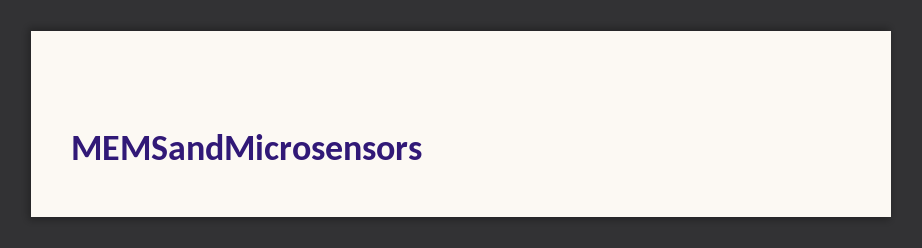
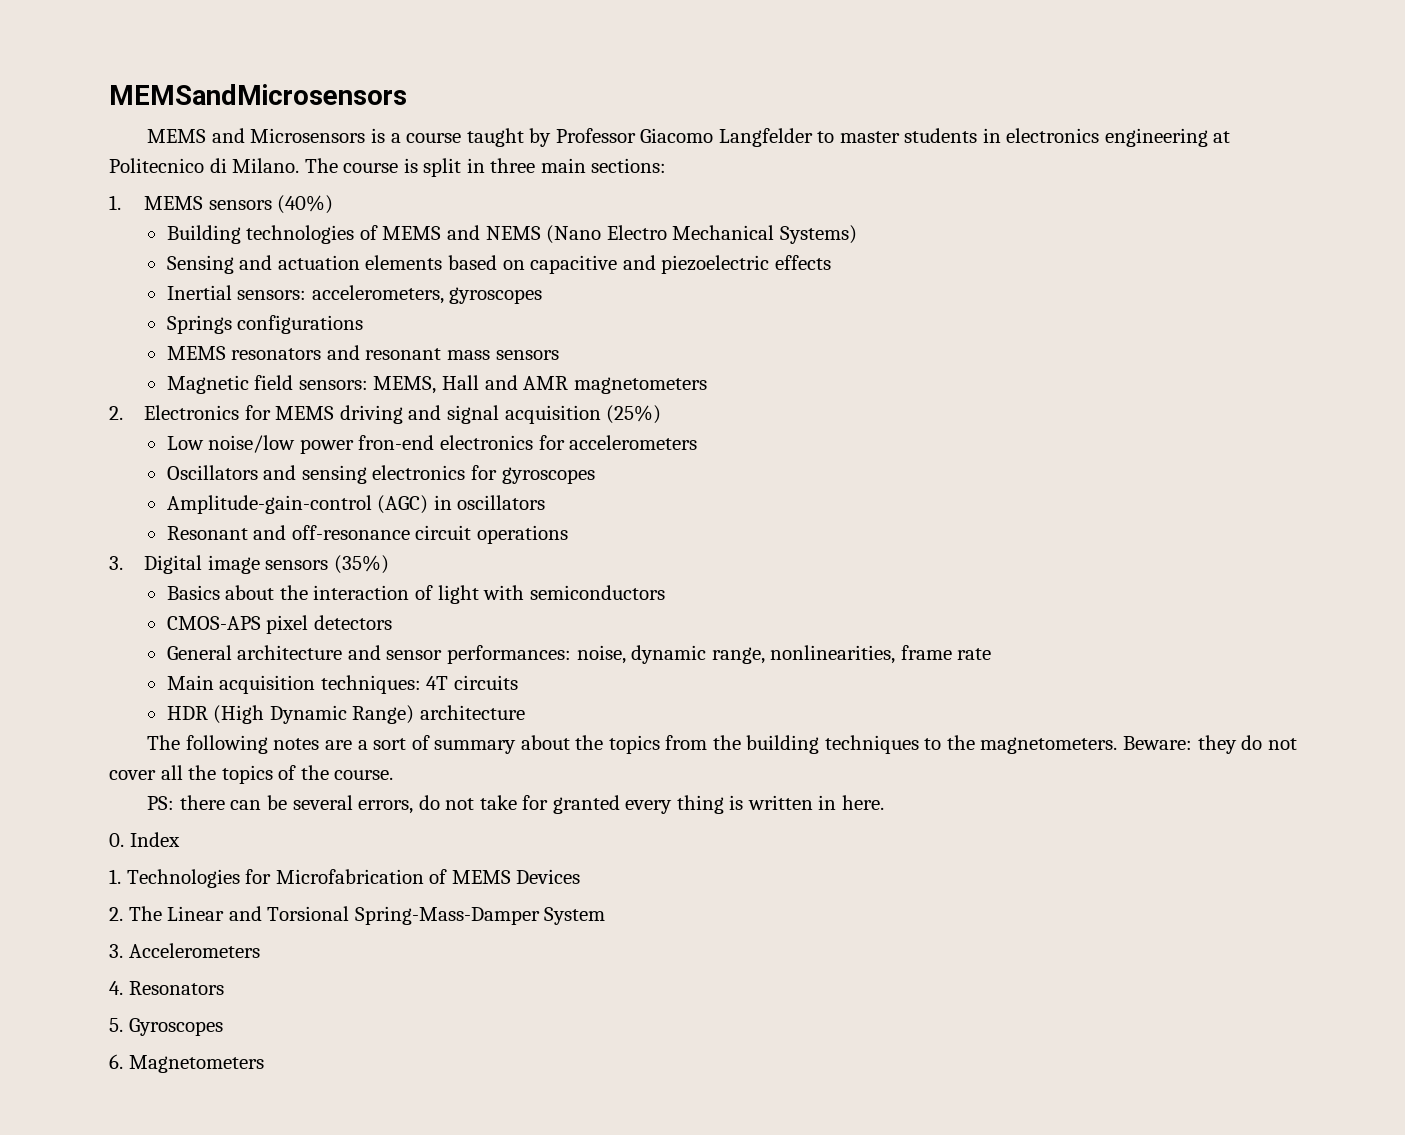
(422, 147) none -> [147,128,1231,147] [109,158,667,177] [109,195,334,214] [166,225,857,244] [166,255,831,274] [166,285,543,304] [166,315,364,334] [166,345,559,360] [166,375,707,394] [109,405,662,424] [166,435,698,454] [166,465,595,484] [166,495,546,514] [166,525,569,544] [109,555,389,574] [166,585,665,604] [166,615,392,634] [166,645,992,664] [166,675,519,694] [166,705,526,724] [147,735,1297,754] [109,765,394,784] [147,795,884,814] [109,832,180,847] [109,869,581,888] [109,906,606,925] [109,943,260,958] [109,981,224,995] [109,1018,223,1036] [109,1054,264,1073] // MEMS and Microsensors is a course taught by Professor Giacomo Langfelder to master students in electronics engineering at Politecnico di Milano. The course is split in three main sections: // 1. MEMS sensors (40%) // Building technologies of MEMS and NEMS (Nano Electro Mechanical Systems) // Sensing and actuation elements based on capacitive and piezoelectric effects // Inertial sensors: accelerometers, gyroscopes // Springs configurations // MEMS resonators and resonant mass sensors // Magnetic field sensors: MEMS, Hall and AMR magnetometers // 2. Electronics for MEMS driving and signal acquisition (25%) // Low noise/low power fron-end electronics for accelerometers // Oscillators and sensing electronics for gyroscopes // Amplitude-gain-control (AGC) in oscillators // Resonant and off-resonance circuit operations // 3. Digital image sensors (35%) // Basics about the interaction of light with semiconductors // CMOS-APS pixel detectors // General architecture and sensor performances: noise, dynamic range, nonlinearities, frame rate // Main acquisition techniques: 4T circuits // HDR (High Dynamic Range) architecture // The following notes are a sort of summary about the topics from the building techniques to the magnetometers. Beware: they do not cover all the topics of the course. // PS: there can be several errors, do not take for granted every thing is written in here. // 0. Index // 1. Technologies for Microfabrication of MEMS Devices // 2. The Linear and Torsional Spring-Mass-Damper System // 3. Accelerometers // 4. Resonators // 5. Gyroscopes // 6. Magnetometers

